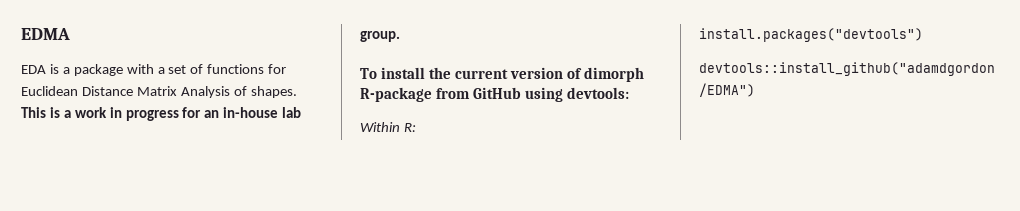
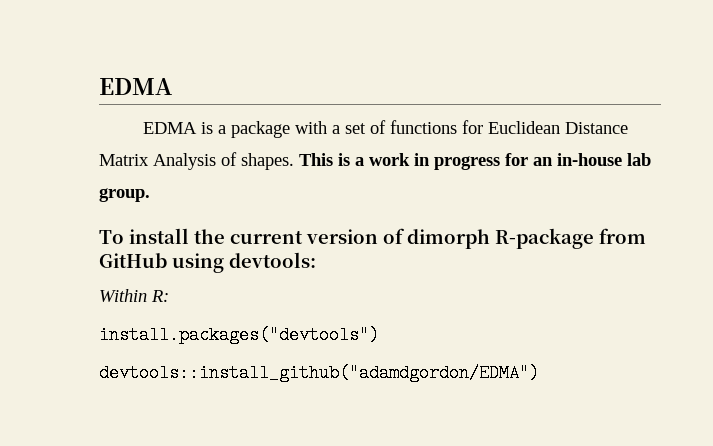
[21,65,46,74] EDA -> [143,122,198,134] EDMA

